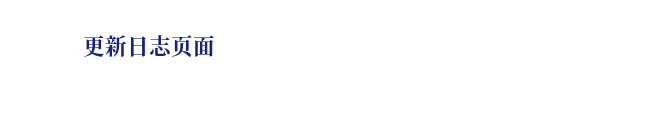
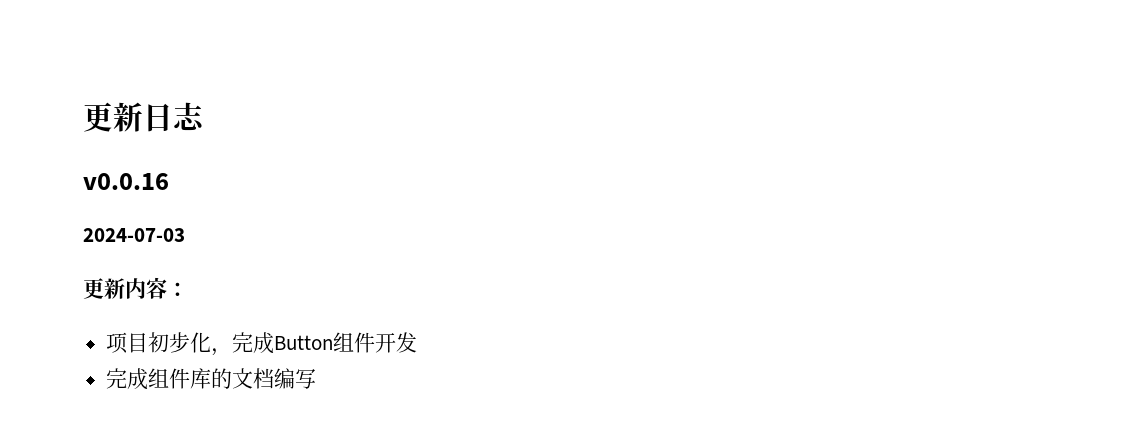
[171,35,215,58] 页面 -> [83,173,169,190] [83,228,185,242] [83,277,188,299] [106,332,418,356] [106,368,317,390] // v0.0.16 // 2024-07-03 // 更新内容： // 项目初步化，完成Button组件开发 // 完成组件库的文档编写

